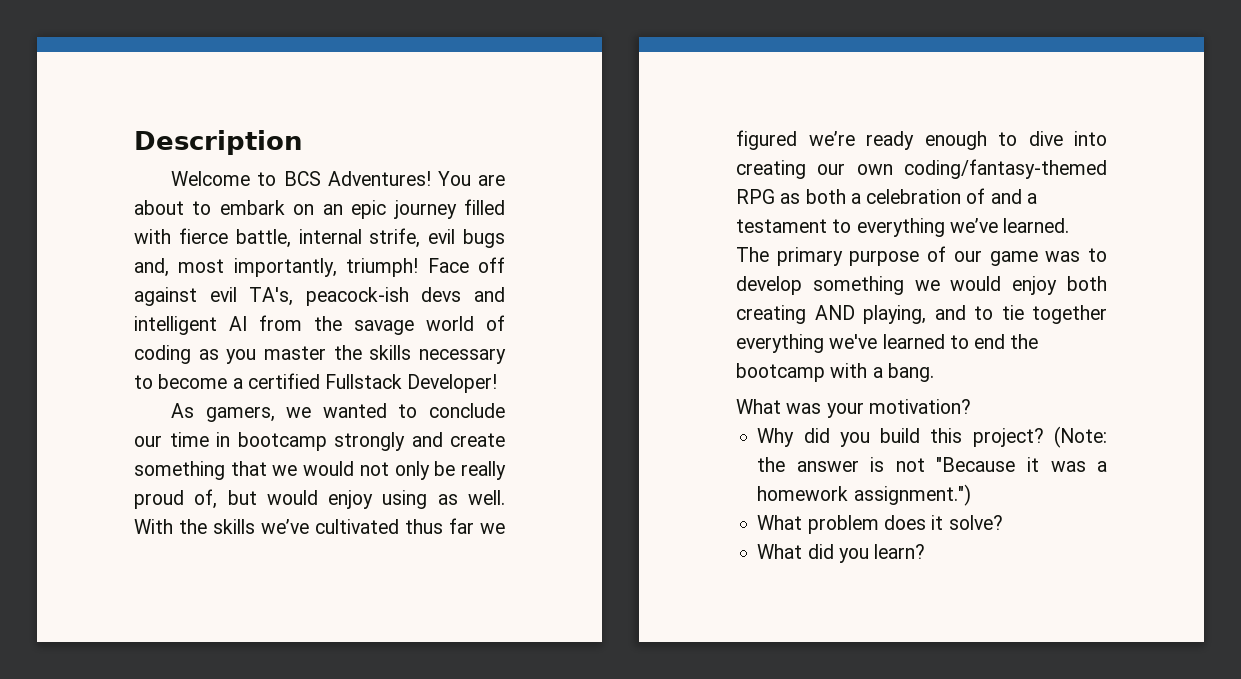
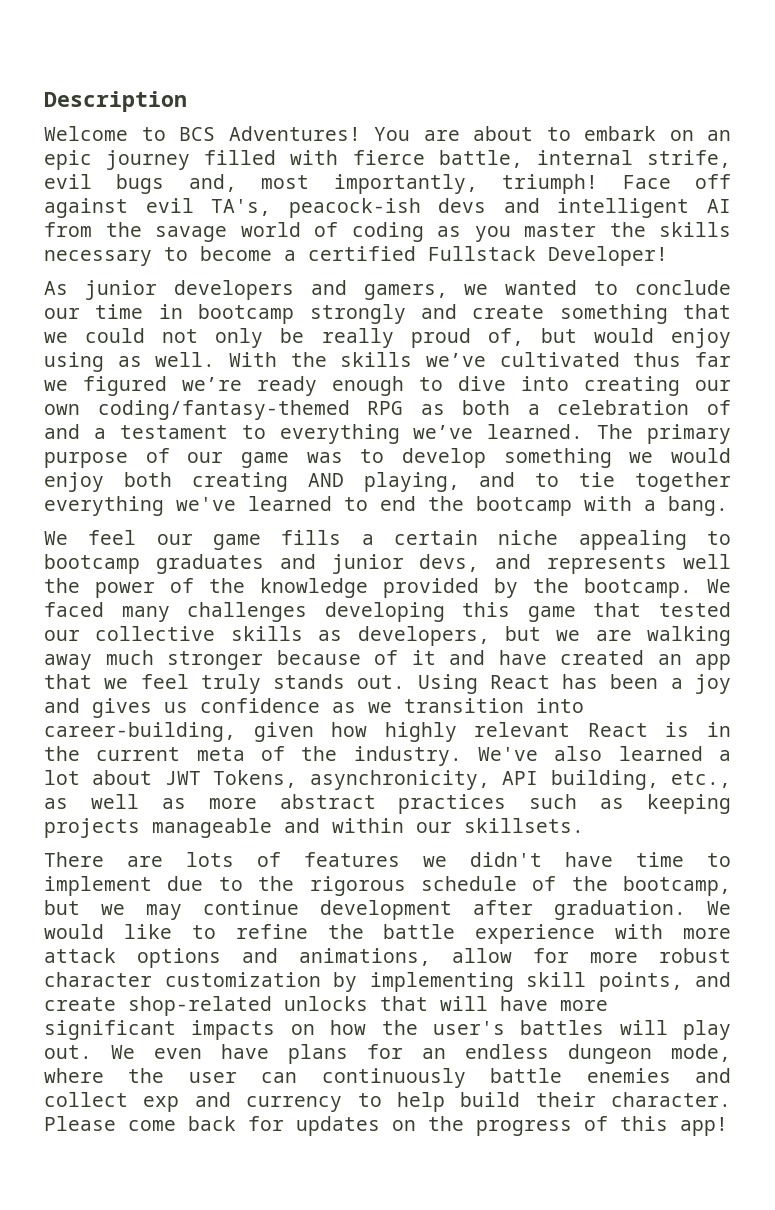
(195, 410) none -> [84,280,347,300] junior developers and
[303,461,355,476] would -> [85,328,146,343] could
[736,399,971,418] [757,426,1107,448] [757,457,1107,472] [757,484,971,506] [757,515,1003,534] [757,544,926,563] What was your motivation? // Why did you build this project? (Note: the answer is not "Because it was a homework assignment.") // What problem does it solve? // What did you learn? -> [44,530,731,550] [44,554,731,574] [44,578,731,598] [44,602,731,622] [44,626,731,646] [44,650,731,670] [44,674,731,694] [44,698,584,718] [44,722,731,742] [44,746,731,766] [44,770,732,790] [44,794,731,814] [44,818,584,838] [44,852,731,867] [44,876,731,896] [44,900,731,920] [44,924,731,944] [44,948,731,968] [44,972,731,992] [44,996,608,1016] [44,1020,731,1040] [44,1044,731,1064] [44,1068,731,1088] [44,1092,731,1112] [44,1116,728,1136] We feel our game fills a certain niche appealing to bootcamp graduates and junior devs, and represents well the power of the knowledge provided by the bootcamp. We faced many challenges developing this game that tested our collective skills as developers, but we are walking away much stronger because of it and have created an app that we feel truly stands out. Using React has been a joy and gives us confidence as we transition into career-building, given how highly relevant React is in the current meta of the industry. We've also learned a lot about JWT Tokens, asynchronicity, API building, etc., as well as more abstract practices such as keeping projects manageable and within our skillsets. // There are lots of features we didn't have time to implement due to the rigorous schedule of the bootcamp, but we may continue development after graduation. We would like to refine the battle experience with more attack options and animations, allow for more robust character customization by implementing skill points, and create shop-related unlocks that will have more significant impacts on how the user's battles will play out. We even have plans for an endless dungeon mode, where the user can continuously battle enemies and collect exp and currency to help build their character. Please come back for updates on the progress of this app!

